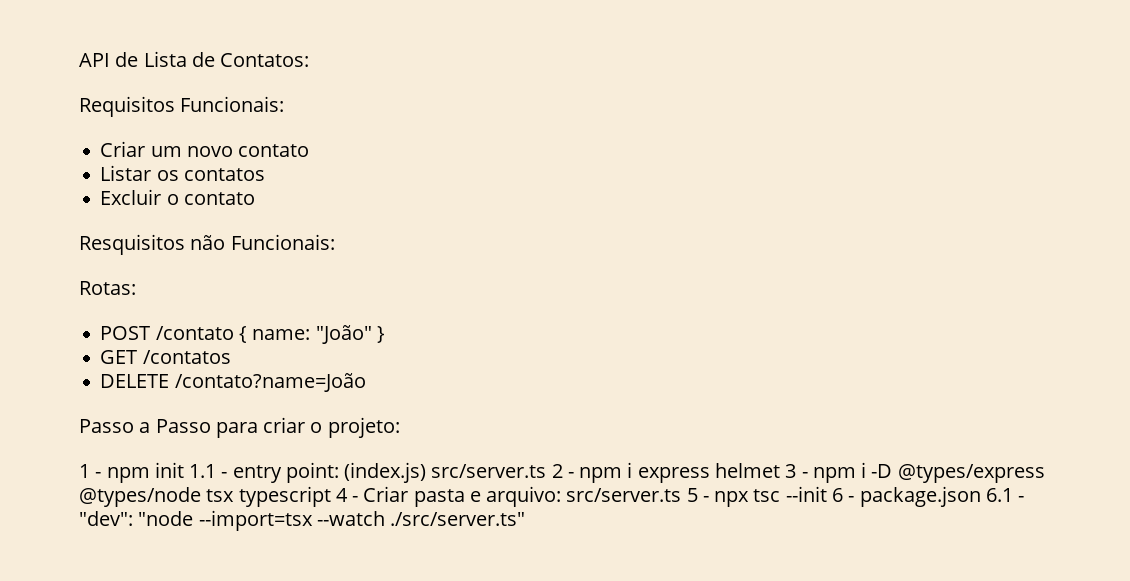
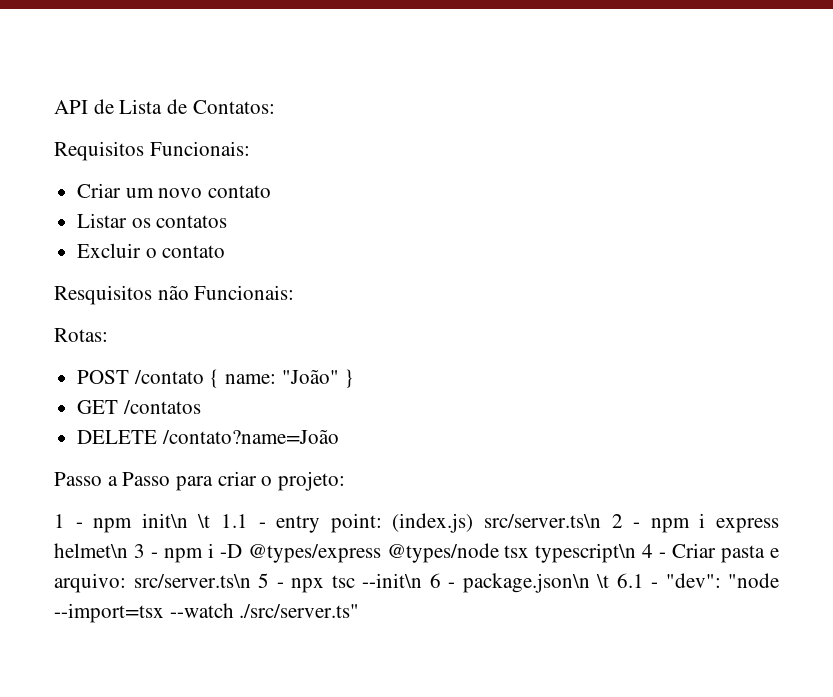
[154,462,184,478] init -> [141,513,211,528] init\n \t
[431,464,547,478] src/server.ts -> [484,514,601,528] src/server.ts\n
[714,463,780,478] helmet -> [54,543,128,558] helmet\n
[238,486,331,507] typescript -> [535,543,637,563] typescript\n
[566,488,682,502] src/server.ts -> [133,574,251,588] src/server.ts\n
[785,486,827,502] --init -> [362,573,422,588] --init\n
[859,486,981,507] package.json -> [462,573,609,593] package.json\n \t

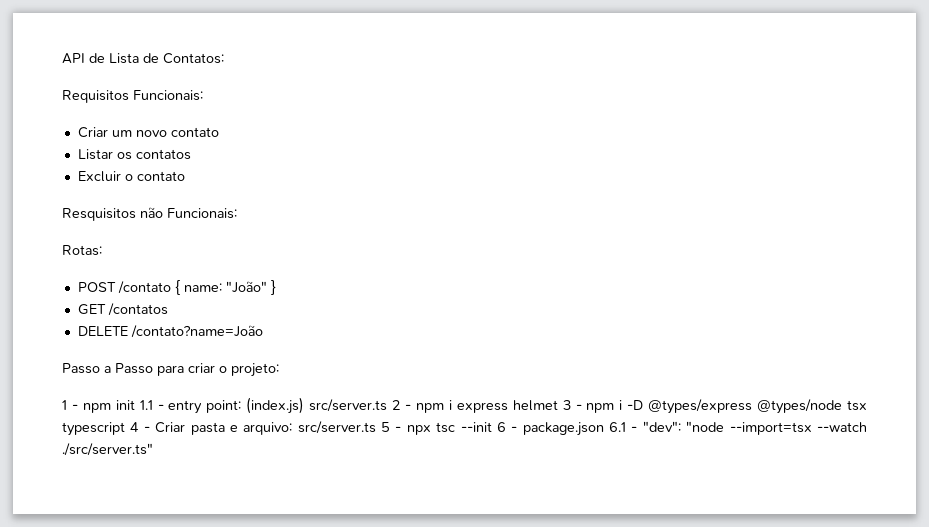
[141,513,211,528] init\n \t -> [115,400,135,410] init
[484,514,601,528] src/server.ts\n -> [309,399,388,412] src/server.ts
[54,543,128,558] helmet\n -> [512,400,558,411] helmet
[535,543,637,563] typescript\n -> [62,422,125,436] typescript
[133,574,251,588] src/server.ts\n -> [297,421,376,434] src/server.ts
[362,573,422,588] --init\n -> [460,422,492,432] --init
[462,573,609,593] package.json\n \t -> [522,422,604,436] package.json

